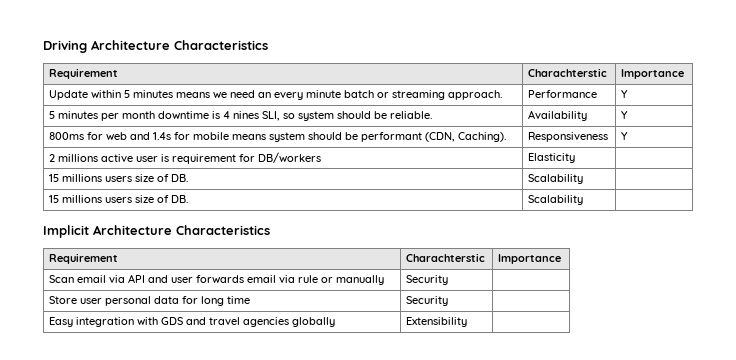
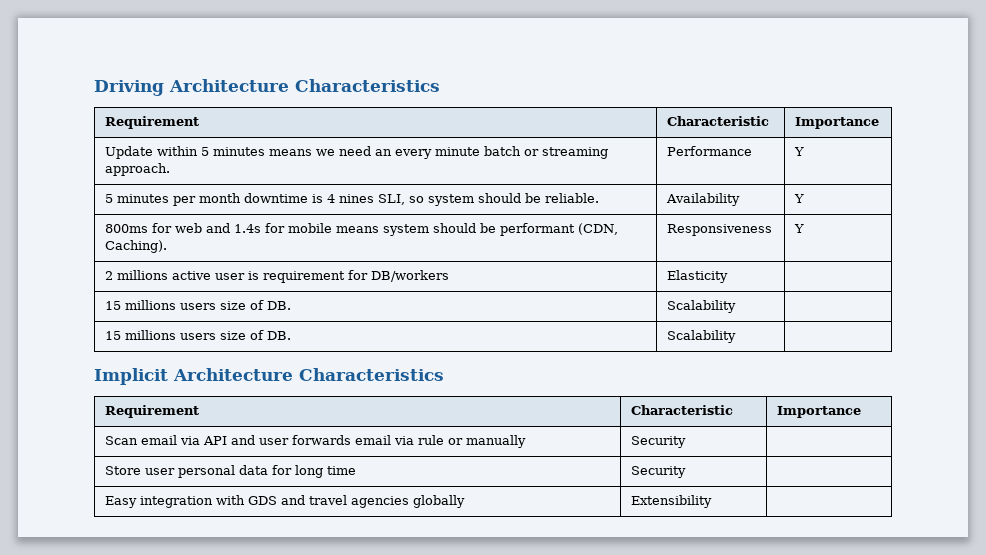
[528,68,608,77] Charachterstic -> [666,116,769,126] Characteristic
[406,253,486,262] Charachterstic -> [630,405,733,415] Characteristic

